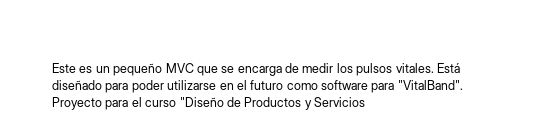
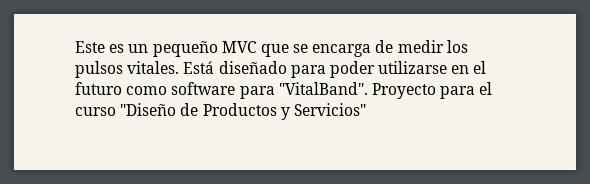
[314,97,365,107] Servicios -> [293,103,366,116] Servicios"

